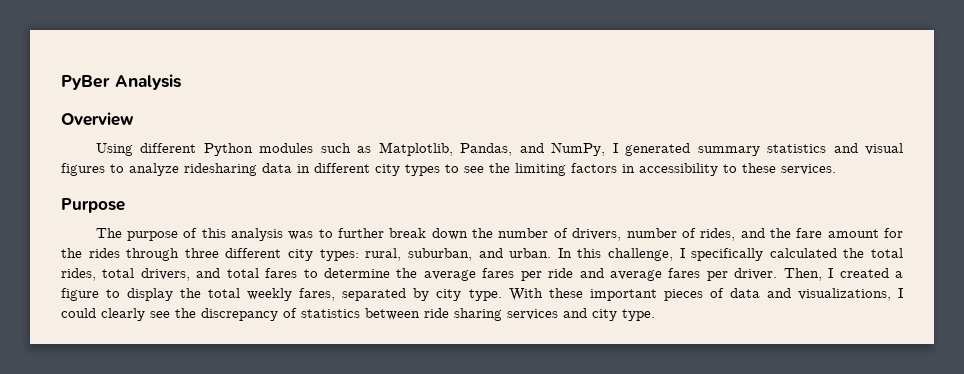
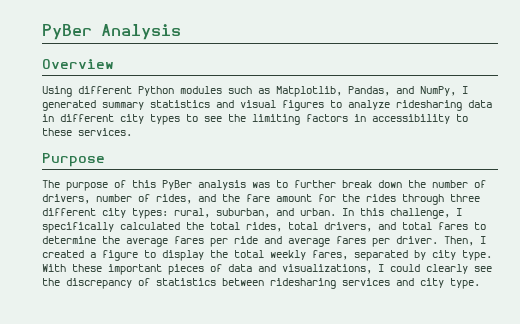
(226, 233) none -> [162,180,192,190] PyBer
[424,308,502,321] ride sharing -> [270,278,336,289] ridesharing

